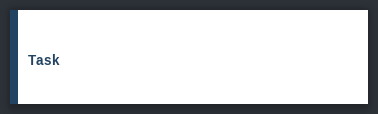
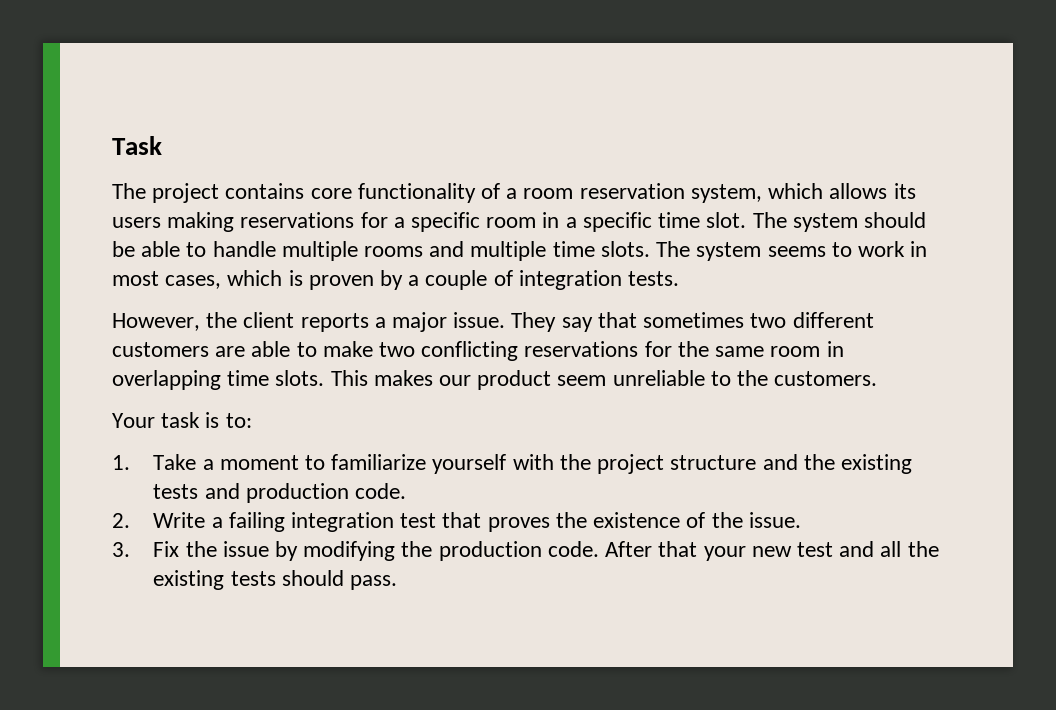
(60, 59) none -> [112,183,916,203] [112,212,926,232] [112,241,928,261] [112,270,680,290] [112,312,874,332] [112,341,844,361] [112,370,878,390] [112,412,252,428] [112,454,912,474] [153,483,407,503] [112,512,801,532] [112,541,939,561] [153,570,398,590] // The project contains core functionality of a room reservation system, which allows its users making reservations for a specific room in a specific time slot. The system should be able to handle multiple rooms and multiple time slots. The system seems to work in most cases, which is proven by a couple of integration tests. // However, the client reports a major issue. They say that sometimes two different customers are able to make two conflicting reservations for the same room in overlapping time slots. This makes our product seem unreliable to the customers. // Your task is to: // 1. Take a moment to familiarize yourself with the project structure and the existing tests and production code. // 2. Write a failing integration test that proves the existence of the issue. // 3. Fix the issue by modifying the production code. After that your new test and all the existing tests should pass.

